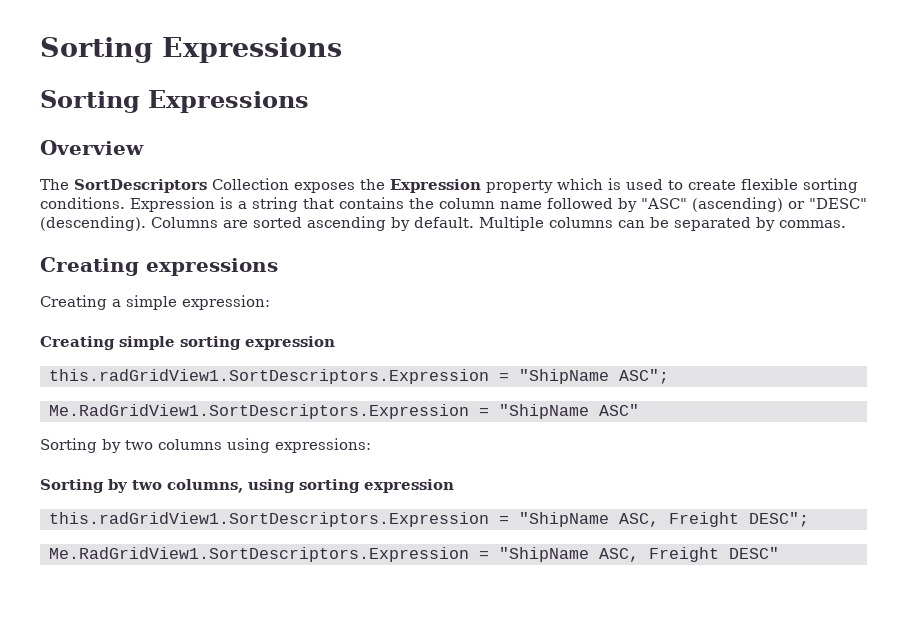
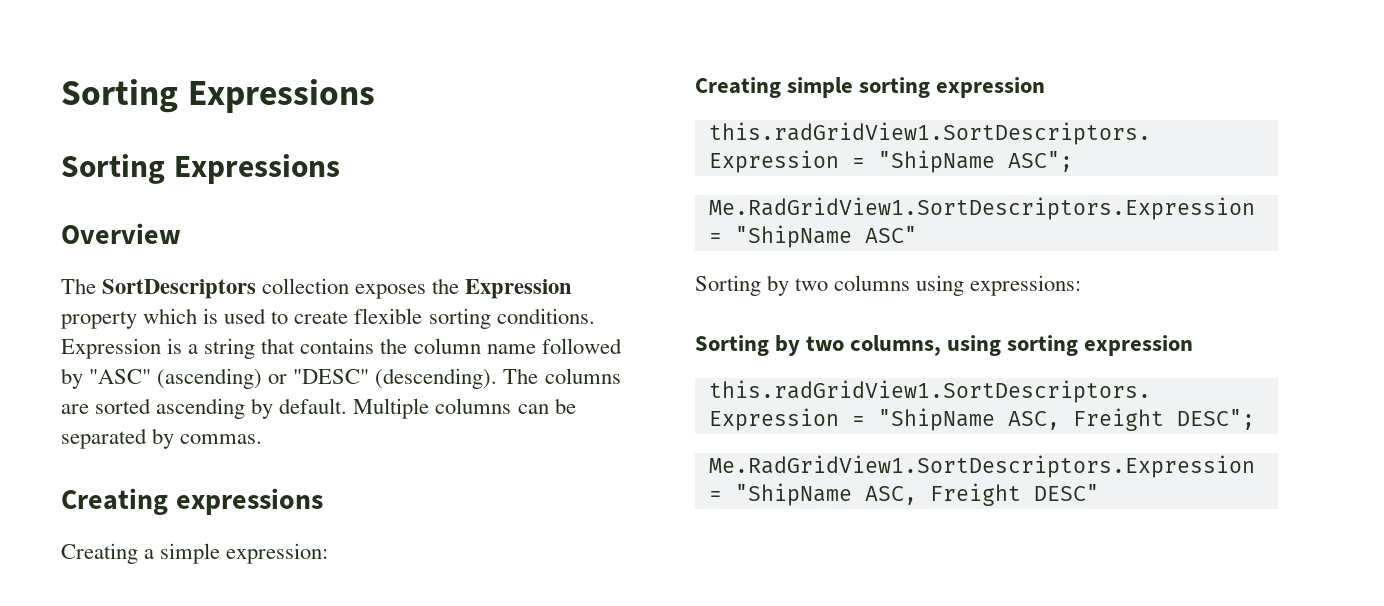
[212,178,289,190] Collection -> [262,278,350,294] collection
[151,217,218,228] Columns -> [503,368,621,384] The columns

